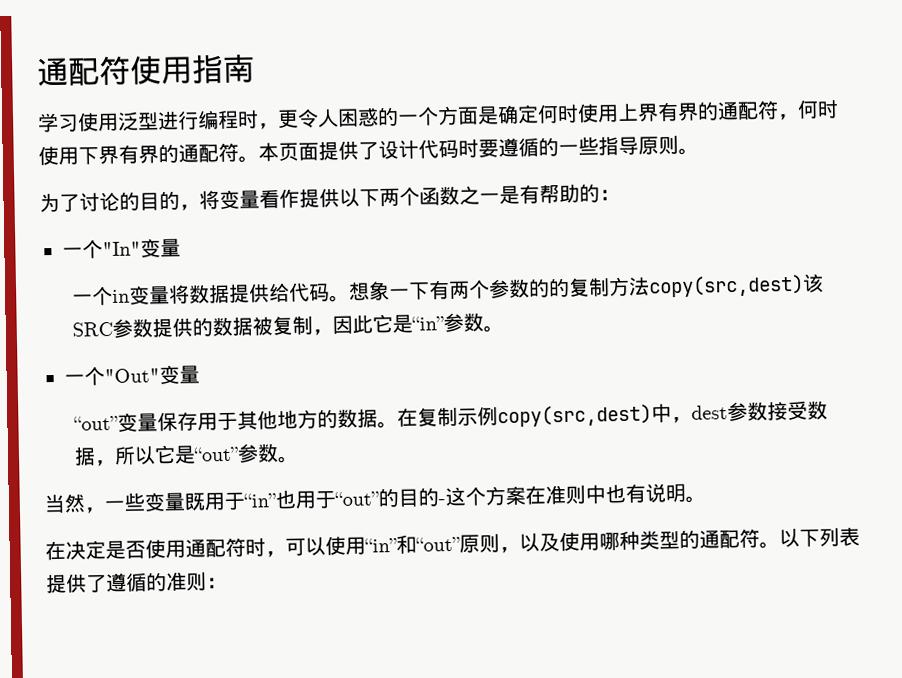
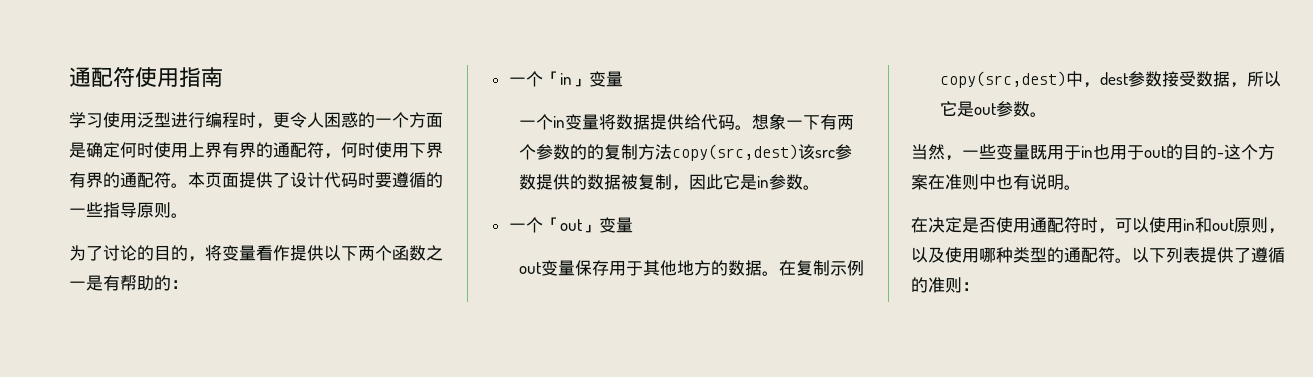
[102,241,141,257] "In" -> [542,71,589,87] 「in」
[71,321,113,337] SRC -> [814,150,835,158] src
[410,316,444,331] “in” -> [756,176,769,188] in
[104,364,200,385] [72,415,118,431] "Out"变量 // “out” -> [542,217,633,233] [518,262,541,274] 「out」变量 // out
[192,446,239,462] “out” -> [973,103,996,115] out
[243,489,379,510] “in”也用于“out” -> [1081,144,1166,160] in也用于out
[364,534,460,554] “in”和“out” -> [1183,217,1234,233] in和out

